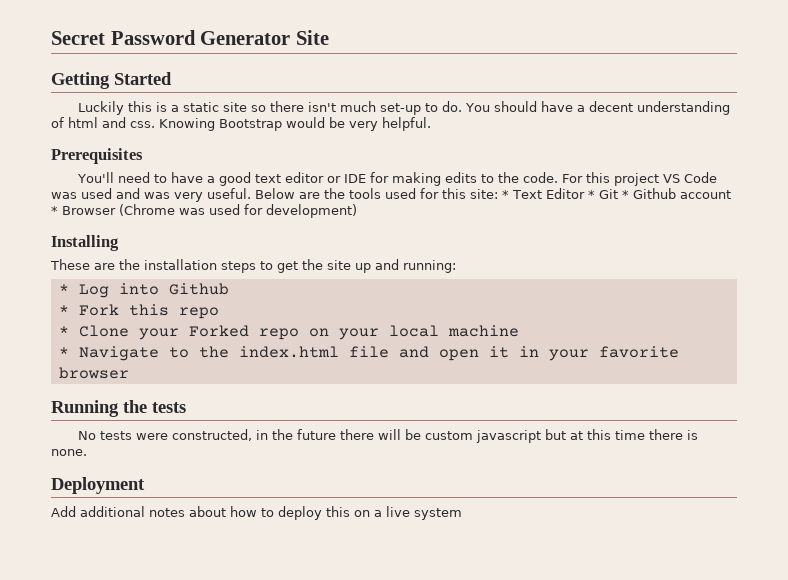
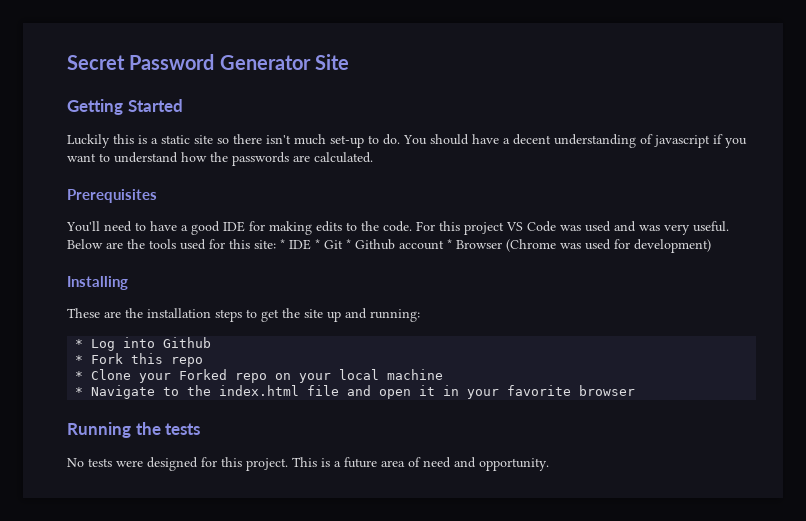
[68,117,431,131] html and css. Knowing Bootstrap would be very helpful. -> [654,134,747,148] [67,152,373,166] javascript if you want to understand how the passwords are calculated.
[254,172,341,183] text editor or -> (220, 228) none
[512,188,585,199] Text Editor -> [289,239,311,250] IDE
[171,429,698,443] [51,449,87,456] [51,477,145,494] [51,506,462,520] constructed, in the future there will be custom javascript but at this time there is none. // Deployment // Add additional notes about how to deploy this on a live system -> [147,457,549,471] designed for this project. This is a future area of need and opportunity.

